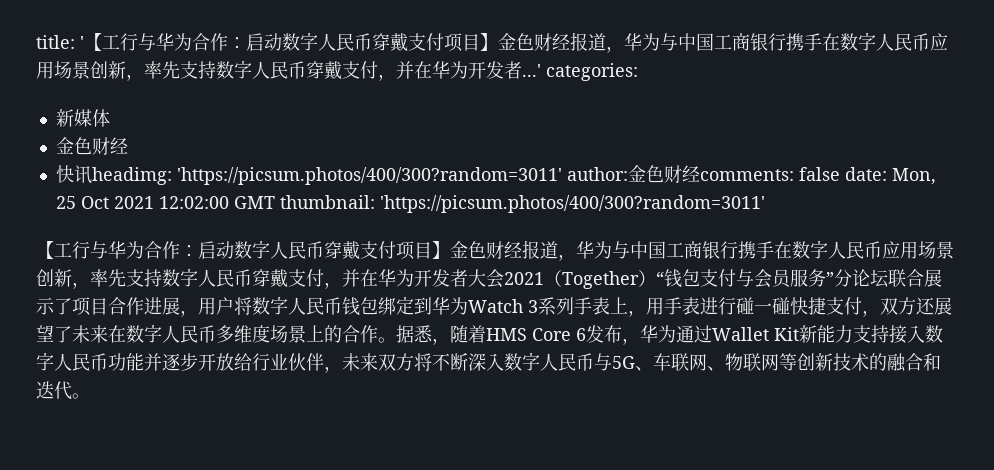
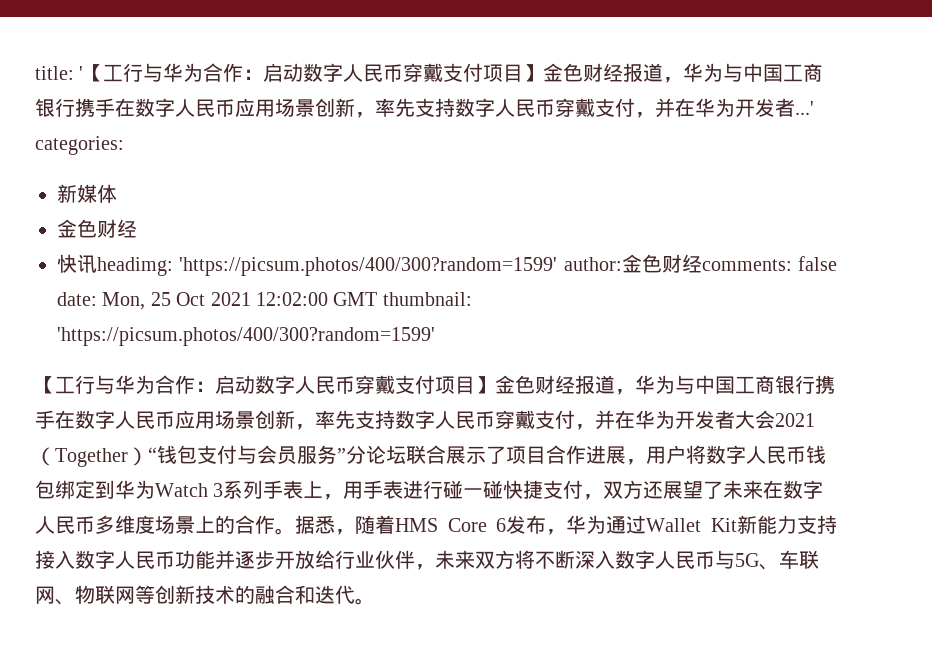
[176,167,562,185] 'https://picsum.photos/400/300?random=3011' -> [179,257,558,276] 'https://picsum.photos/400/300?random=1599'
[379,195,765,213] 'https://picsum.photos/400/300?random=3011' -> [57,327,435,346] 'https://picsum.photos/400/300?random=1599'

